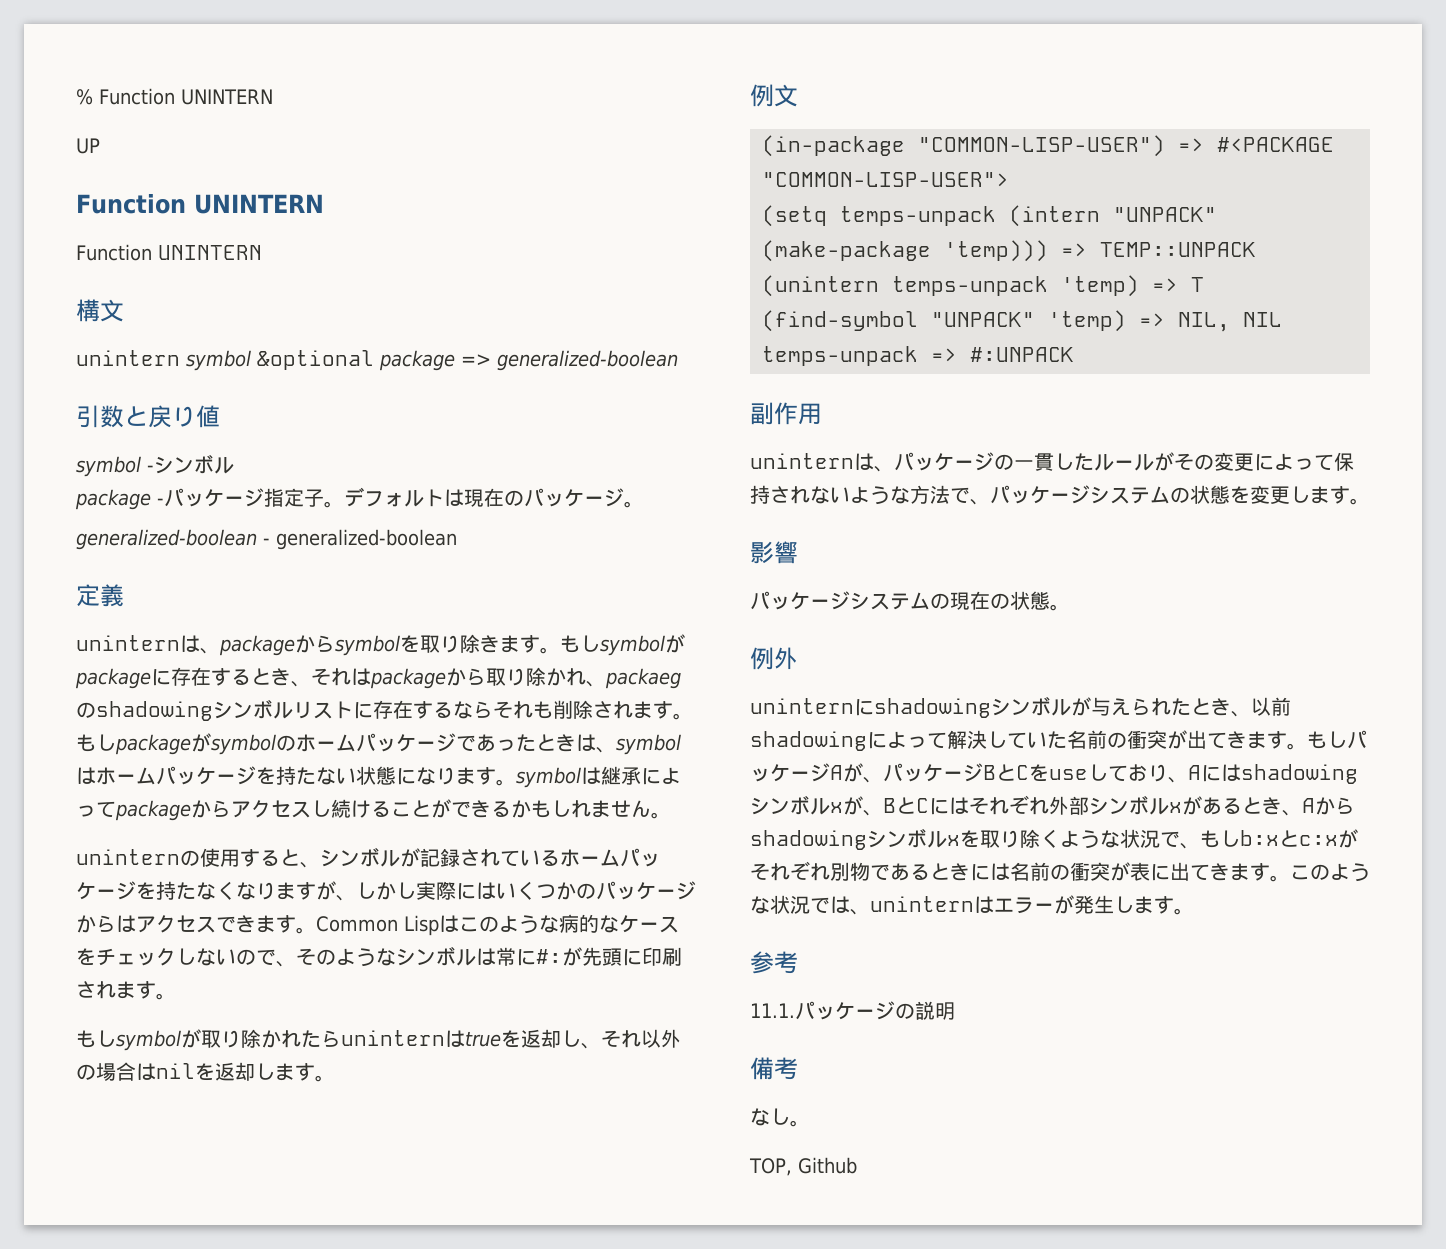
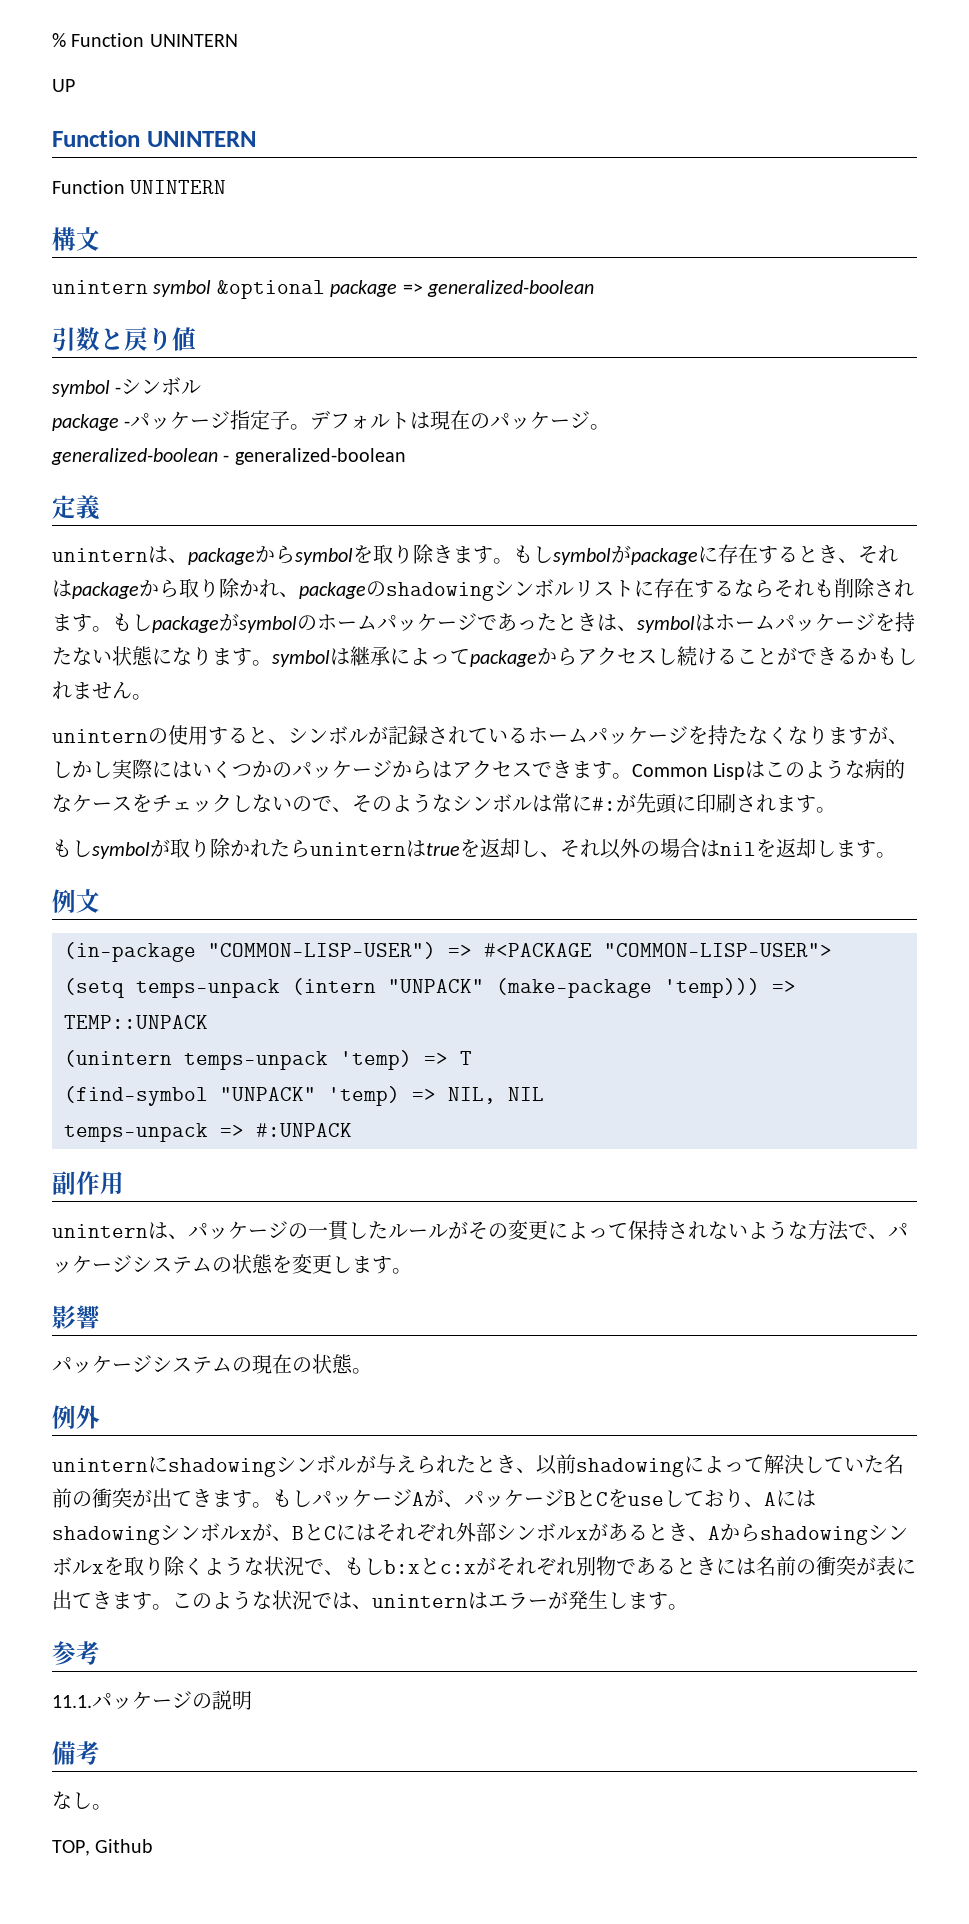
[605,668,681,689] packaeg -> [299,582,366,599] package

